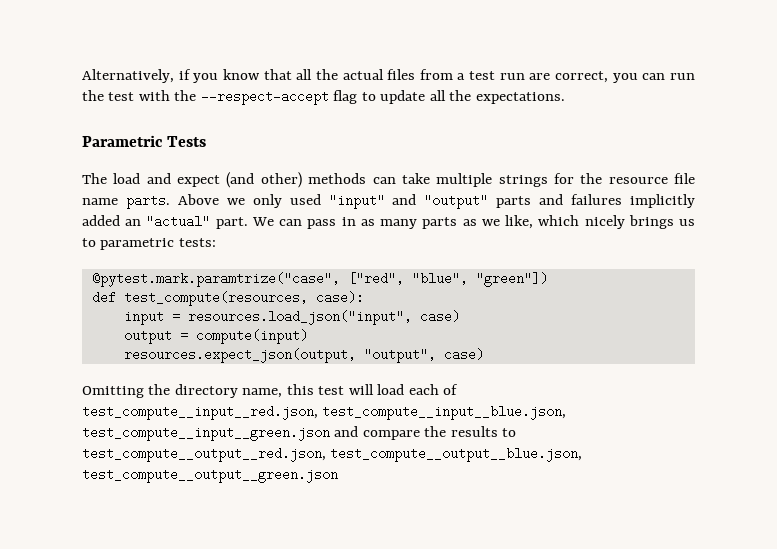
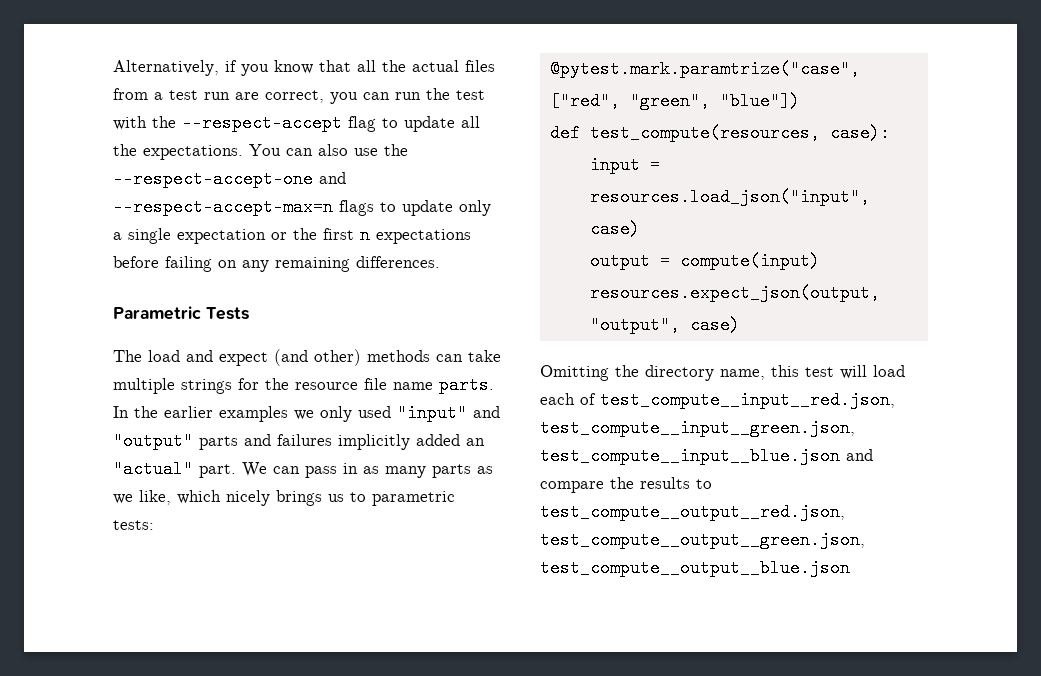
(565, 98) none -> [249,144,408,156] [113,170,346,188] [113,198,491,216] [113,226,471,244] [113,256,440,272] You can also use the --respect-accept-one and --respect-accept-max=n flags to update only a single expectation or the first n expectations before failing on any remaining differences.
[177,194,219,205] Above -> [113,406,288,422] In the earlier examples
[411,272,548,287] "blue", "green"]) -> [629,92,800,110] "green", "blue"])
[322,405,567,420] [82,426,330,441] test_compute__input__blue.json, test_compute__input__green.json -> [540,419,855,437] [540,447,840,465] test_compute__input__green.json, test_compute__input__blue.json
[330,447,583,462] [82,468,338,483] test_compute__output__blue.json, test_compute__output__green.json -> [540,531,865,549] [540,559,850,577] test_compute__output__green.json, test_compute__output__blue.json

